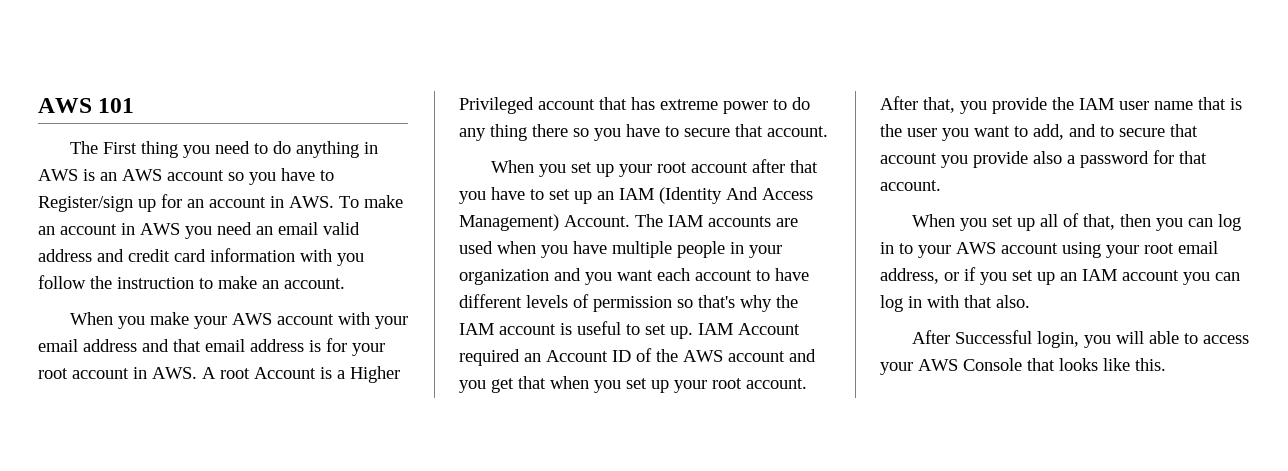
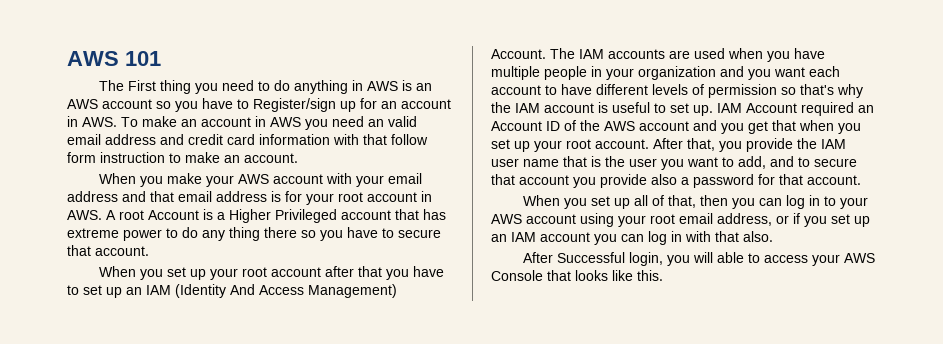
[278,222,360,235] email valid -> [388,116,417,127] [67,134,101,145] valid email
[337,253,364,266] [38,275,112,289] you follow the -> [363,134,428,145] [67,152,96,163] that follow form

